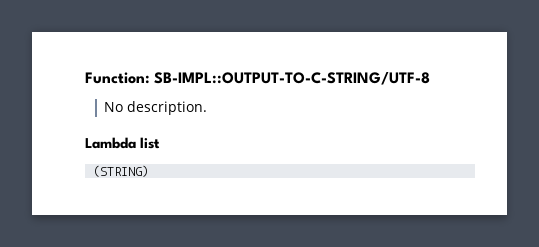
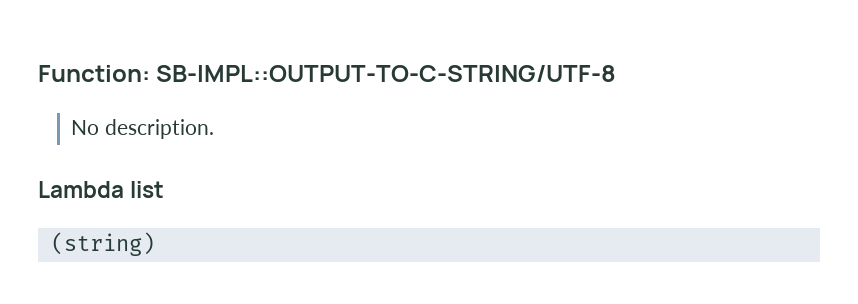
[93,165,150,177] (STRING) -> [50,232,155,256] (string)

